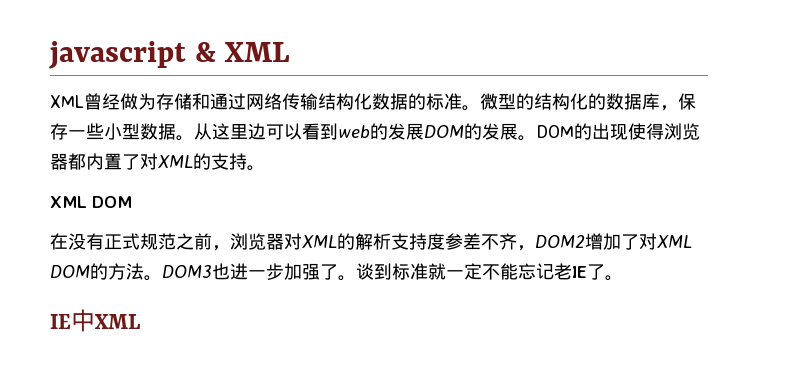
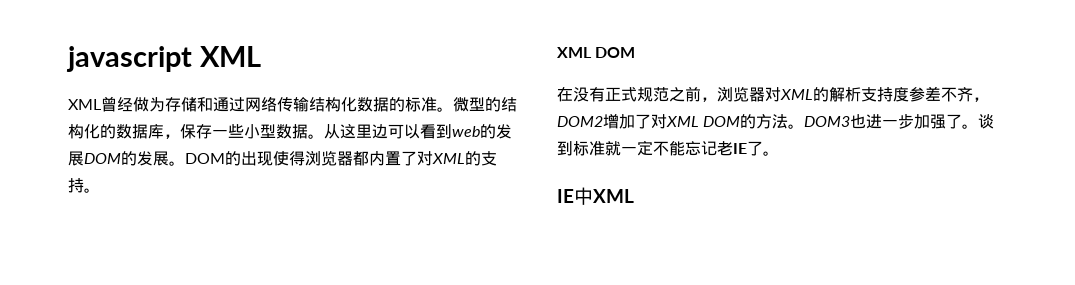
[195,42,217,62] & -> (192, 59) none

